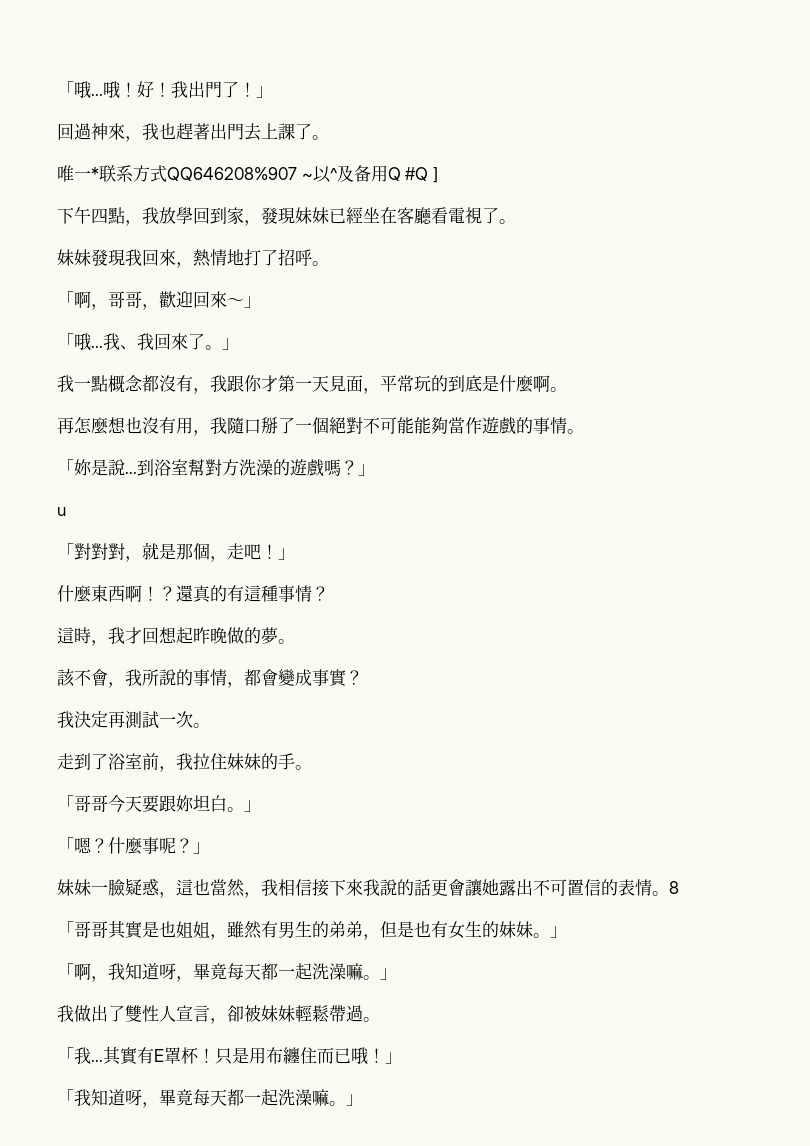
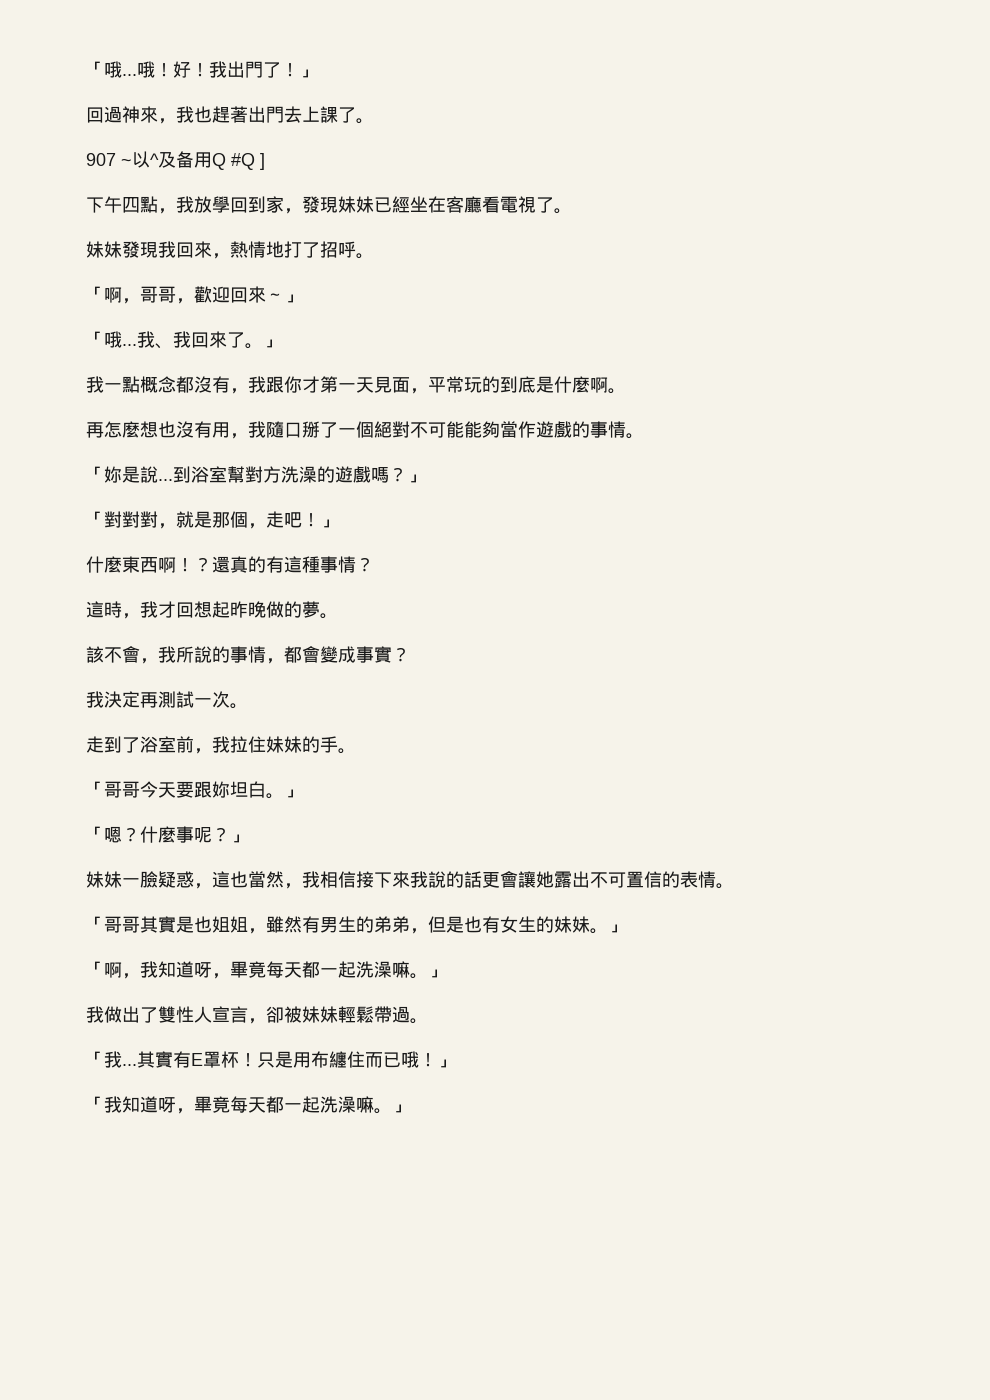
[57,165,297,183] 唯一*联系方式QQ646208%907 -> [86,153,116,166] 907
[57,507,66,516] // u -> (425, 478) none
[669,881,679,894] 8 -> (734, 886) none

